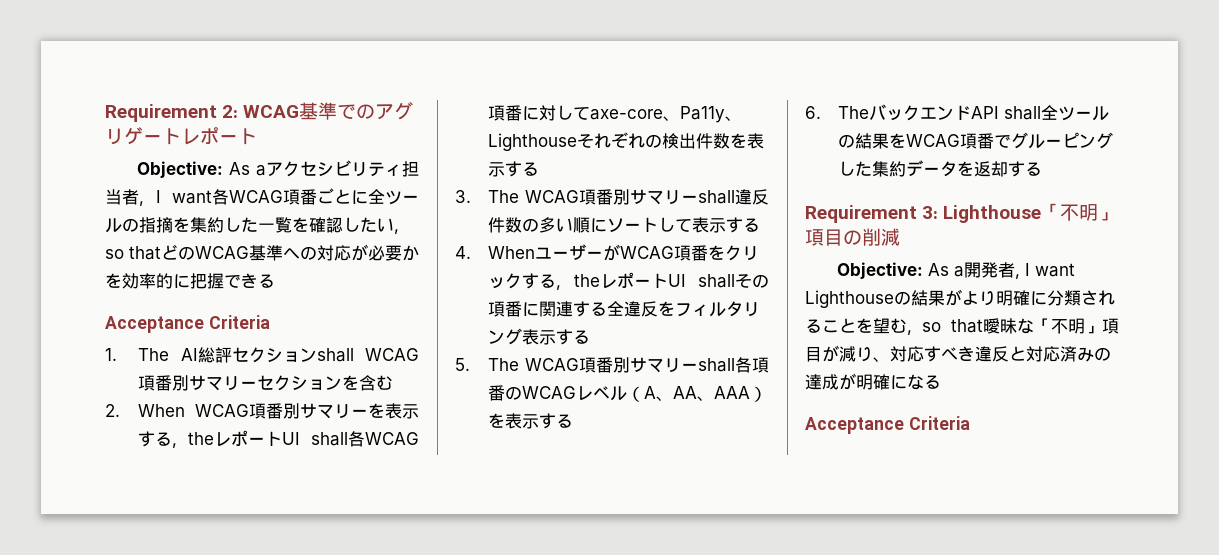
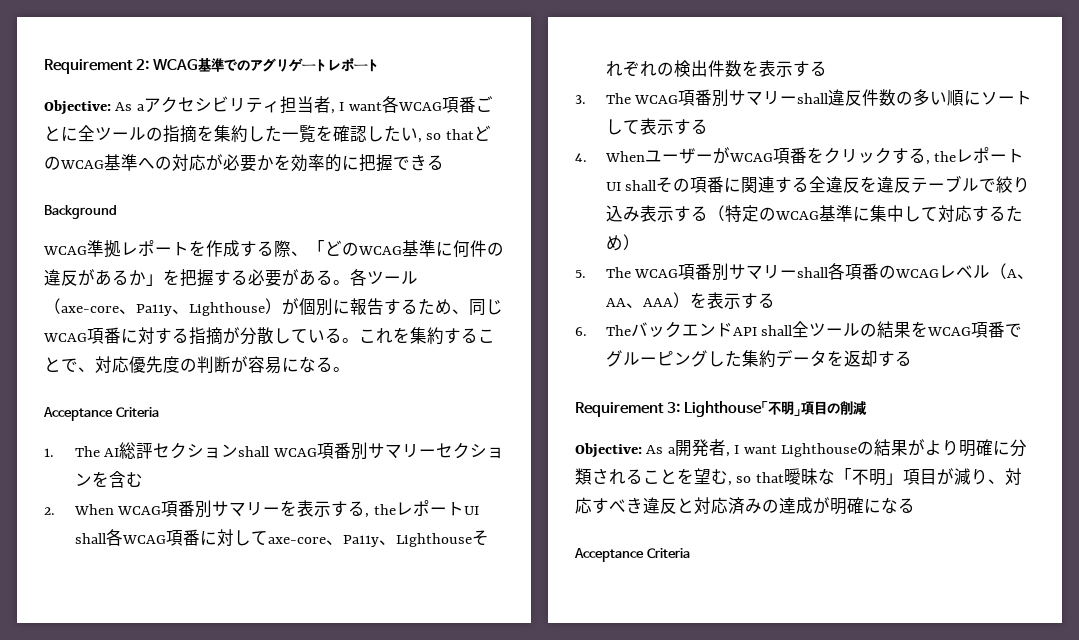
(275, 281) none -> [44,205,117,219] [43,240,504,258] [44,269,418,287] [44,298,503,316] [43,327,495,345] [44,356,350,374] // Background // WCAG準拠レポートを作成する際、「どのWCAG基準に何件の違反があるか」を把握する必要がある。各ツール（axe-core、Pa11y、Lighthouse）が個別に報告するため、同じWCAG項番に対する指摘が分散している。これを集約することで、対応優先度の判断が容易になる。
[675,301,761,317] [488,328,591,345] フィルタリング表示する -> [877,175,1031,193] [605,205,1023,222] [605,234,640,251] 違反テーブルで絞り込み表示する（特定のWCAG基準に集中して対応するため）

